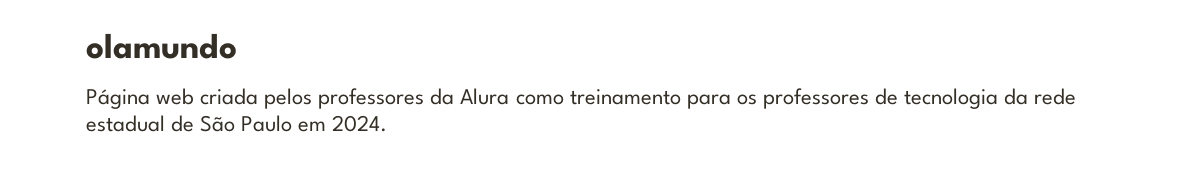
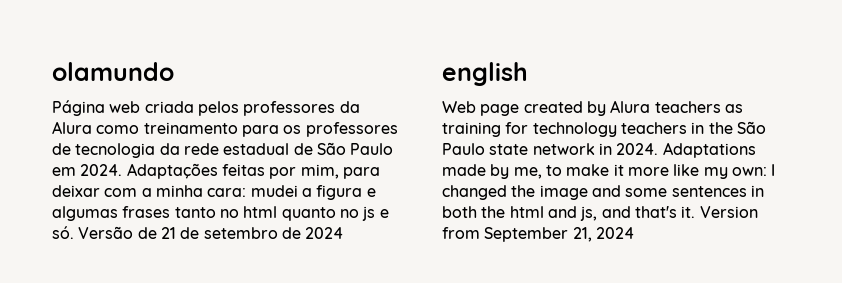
(388, 123) none -> [126,163,380,179] [52,185,376,200] [52,206,389,221] [52,226,344,239] [442,62,528,86] [442,100,743,116] [442,121,766,137] [442,142,756,158] [442,164,776,179] [442,185,764,200] [442,206,758,221] [442,227,634,242] Adaptações feitas por mim, para deixar com a minha cara: mudei a figura e algumas frases tanto no html quanto no js e só. Versão de 21 de setembro de 2024 // english // Web page created by Alura teachers as training for technology teachers in the São Paulo state network in 2024. Adaptations made by me, to make it more like my own: I changed the image and some sentences in both the html and js, and that's it. Version from September 21, 2024

